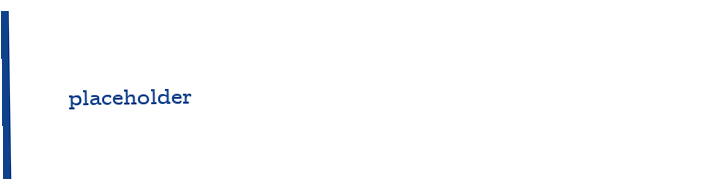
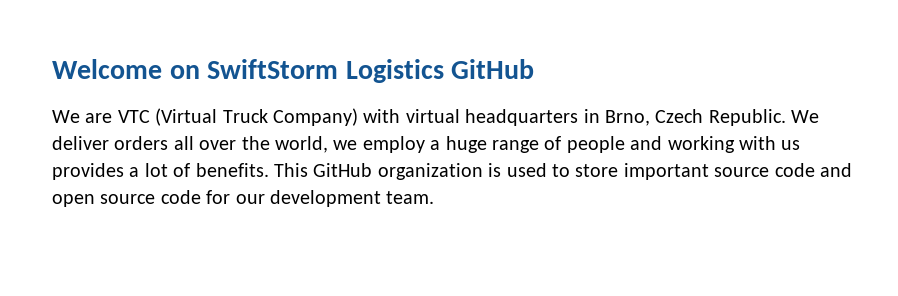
[67,88,193,110] placeholder -> [52,59,535,83] [52,108,820,126] [52,136,801,153] [52,163,852,180] [52,190,435,207] Welcome on SwiftStorm Logistics GitHub // We are VTC (Virtual Truck Company) with virtual headquarters in Brno, Czech Republic. We deliver orders all over the world, we employ a huge range of people and working with us provides a lot of benefits. This GitHub organization is used to store important source code and open source code for our development team.

